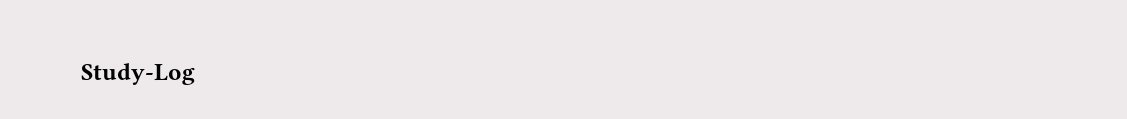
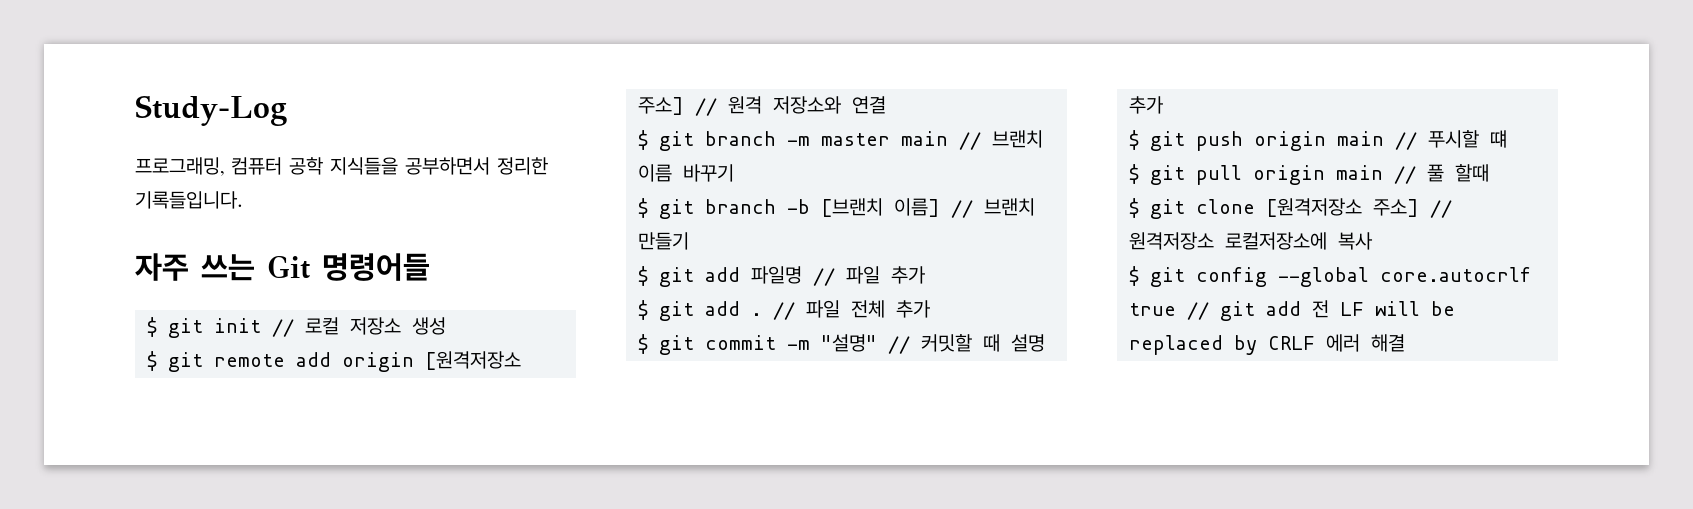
(195, 74) none -> [135,157,548,176] [135,191,243,209] [135,253,430,281] [147,317,446,338] [147,351,521,372] [638,96,886,116] [638,130,1043,151] [638,164,734,182] [638,198,1035,219] [638,232,689,250] [638,266,925,287] [638,300,930,321] [638,334,1045,355] [1129,96,1163,114] [1129,130,1507,151] [1129,164,1489,185] [1129,198,1452,219] [1129,232,1373,250] [1129,266,1531,287] [1129,300,1455,321] [1129,334,1405,355] // 프로그래밍, 컴퓨터 공학 지식들을 공부하면서 정리한 기록들입니다. // 자주 쓰는 Git 명령어들 // $ git init // 로컬 저장소 생성 // $ git remote add origin [원격저장소 주소] // 원격 저장소와 연결 // $ git branch -m master main // 브랜치 이름 바꾸기 // $ git branch -b [브랜치 이름] // 브랜치 만들기 // $ git add 파일명 // 파일 추가 // $ git add . // 파일 전체 추가 // $ git commit -m "설명" // 커밋할 때 설명 추가 // $ git push origin main // 푸시할 떄 // $ git pull origin main // 풀 할때 // $ git clone [원격저장소 주소] // 원격저장소 로컬저장소에 복사 // $ git config --global core.autocrlf true // git add 전 LF will be replaced by CRLF 에러 해결

